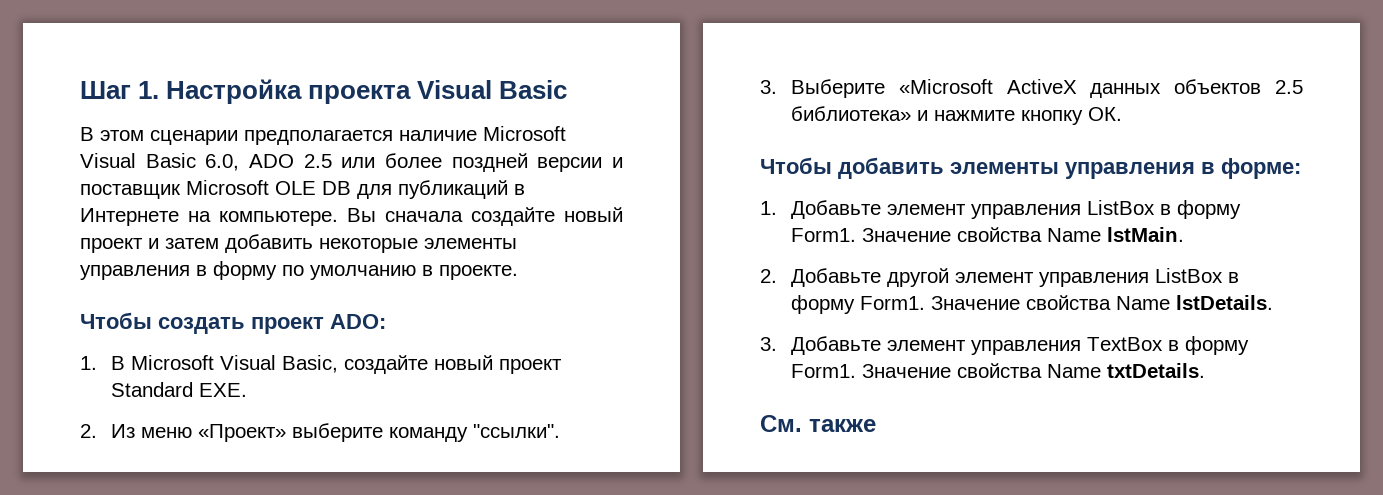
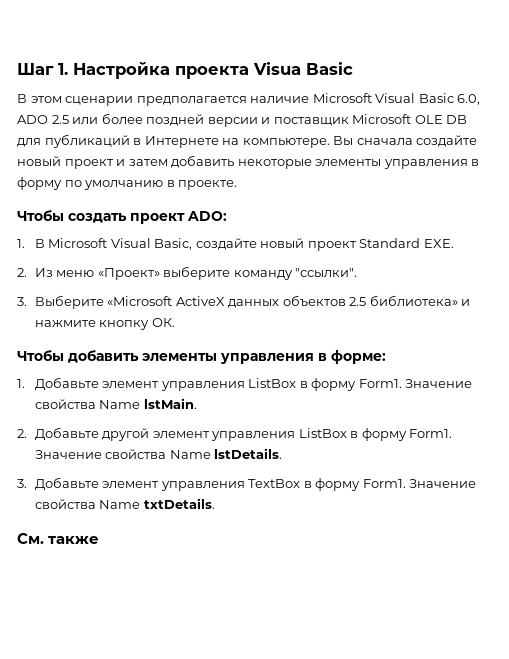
[417,80,493,99] Visual -> [253,62,301,75] Visua

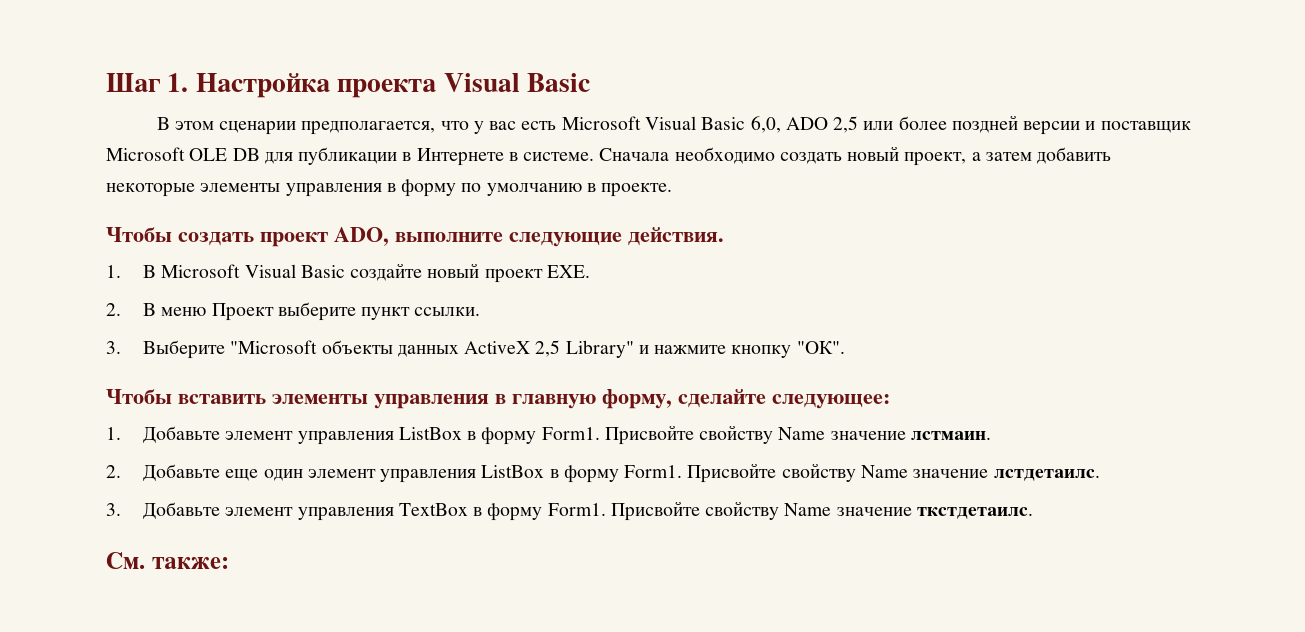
[253,62,301,75] Visua -> [443,73,520,92] Visual
[136,93,481,106] [17,115,69,124] предполагается наличие Microsoft Visual Basic 6.0, ADO 2.5 -> [301,116,859,135] предполагается, что у вас есть Microsoft Visual Basic 6,0, ADO 2,5
[44,134,130,148] публикаций -> [298,147,398,165] публикации
[222,135,478,148] [17,156,126,169] на компьютере. Вы сначала создайте новый проект и -> [508,146,981,166] в системе. Сначала необходимо создать новый проект, а
[187,211,227,221] ADO: -> [334,227,724,247] ADO, выполните следующие действия.
[154,238,421,251] Basic, создайте новый проект Standard -> [300,263,543,283] Basic создайте новый проект
[34,266,358,280] [17,295,458,309] Из меню «Проект» выберите команду "ссылки". // 3. Выберите «Microsoft ActiveX данных объектов 2.5 библиотека» -> [143,302,481,321] [106,340,634,359] В меню Проект выберите пункт ссылки. // 3. Выберите "Microsoft объекты данных ActiveX 2,5 Library"
[151,318,175,327] [17,350,386,364] ОК. // Чтобы добавить элементы управления в форме: -> [796,341,845,354] [106,389,890,409] "ОК". // Чтобы вставить элементы управления в главную форму, сделайте следующее:
[405,379,473,388] [34,398,197,409] Значение свойства Name lstMain. -> [604,425,991,445] Присвойте свойству Name значение лстмаин.
[102,428,453,441] [34,448,283,459] другой элемент управления ListBox в форму Form1. Значение свойства Name lstDetails. -> [225,463,1100,483] еще один элемент управления ListBox в форму Form1. Присвойте свойству Name значение лстдетаилс.
[409,479,477,488] [34,498,215,509] Значение свойства Name txtDetails. -> [610,501,1033,521] Присвойте свойству Name значение ткстдетаилс.
[48,536,100,544] также -> [151,557,229,569] также:

